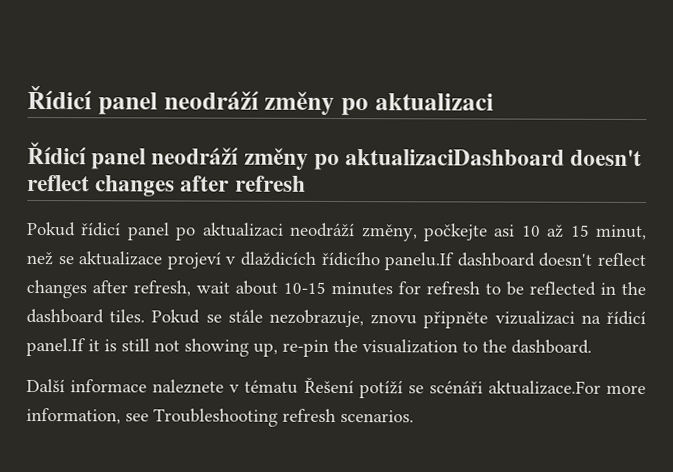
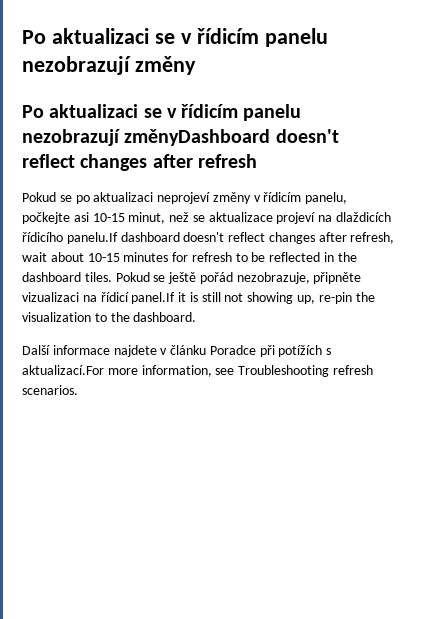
[27,85,494,116] [27,141,566,171] Řídicí panel neodráží změny po aktualizaci // Řídicí panel neodráží změny po aktualizaciDashboard -> [22,28,328,47] [22,56,196,75] [22,104,302,121] [22,129,271,146] Po aktualizaci se v řídicím panelu nezobrazují změny // Po aktualizaci se v řídicím panelu nezobrazují změnyDashboard
[80,222,590,242] řídicí panel po aktualizaci neodráží změny, počkejte asi 10 až 15 -> [59,192,348,204] [22,212,125,224] se po aktualizaci neprojeví změny v řídicím panelu, počkejte asi 10-15
[225,256,237,265] v -> [318,215,333,222] na
[227,309,418,328] stále nezobrazuje, znovu -> [168,272,310,284] ještě pořád nezobrazuje,
[152,376,601,399] naleznete v tématu Řešení potíží se scénáři aktualizace.For -> [113,345,332,357] [22,365,104,375] najdete v článku Poradce při potížích s aktualizací.For

